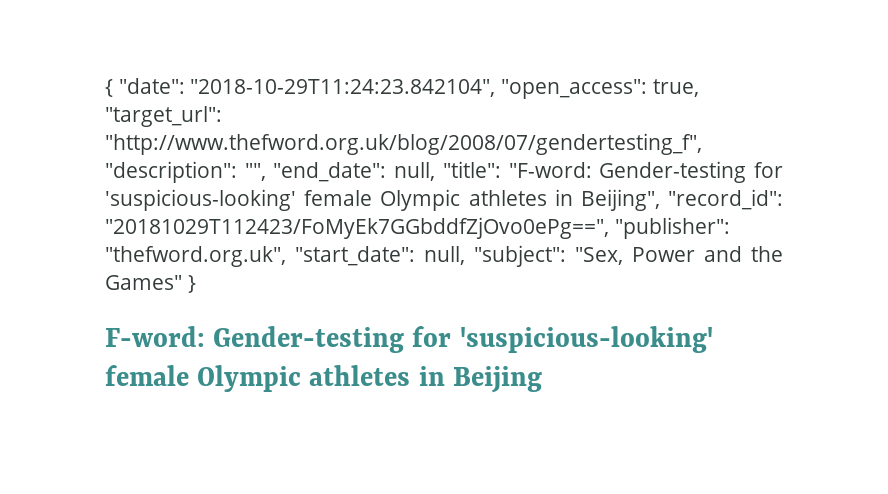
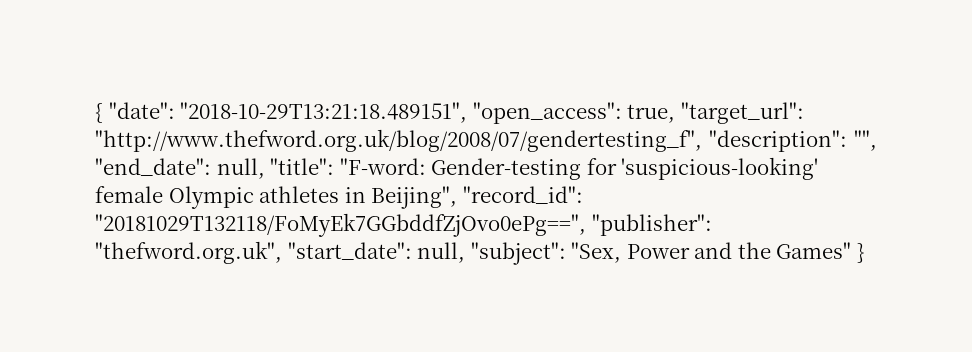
[190,79,496,97] "2018-10-29T11:24:23.842104", -> [180,102,468,123] "2018-10-29T13:21:18.489151",
[105,217,609,239] "20181029T112423/FoMyEk7GGbddfZjOvo0ePg==", -> [95,213,586,237] "20181029T132118/FoMyEk7GGbddfZjOvo0ePg==",
[105,326,713,353] [105,365,542,393] // F-word: Gender-testing for 'suspicious-looking' female Olympic athletes in Beijing -> (865, 253) none

